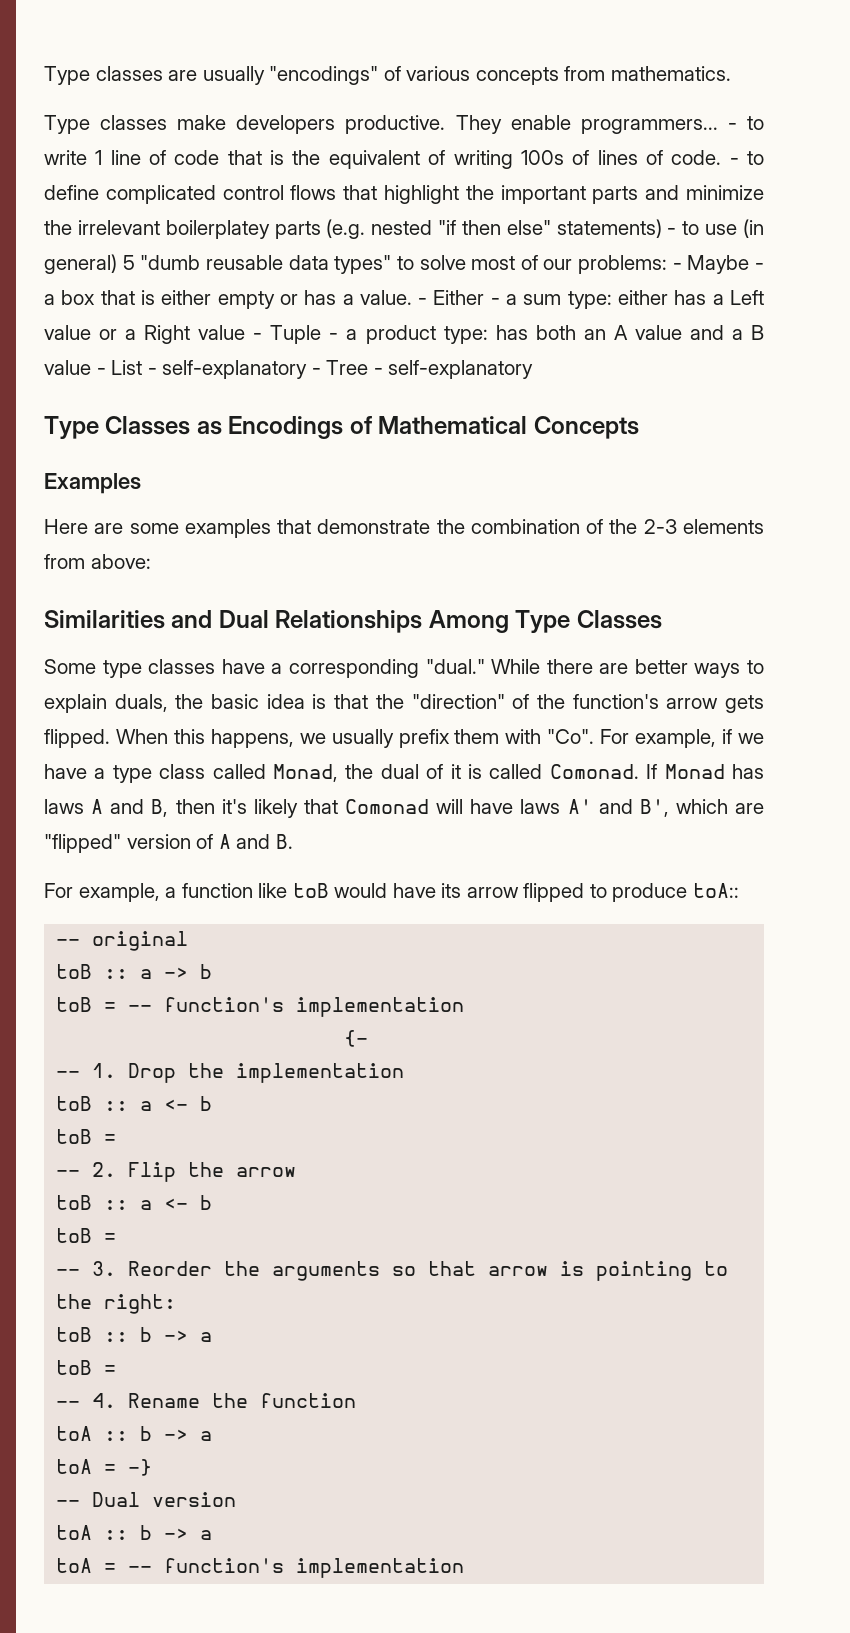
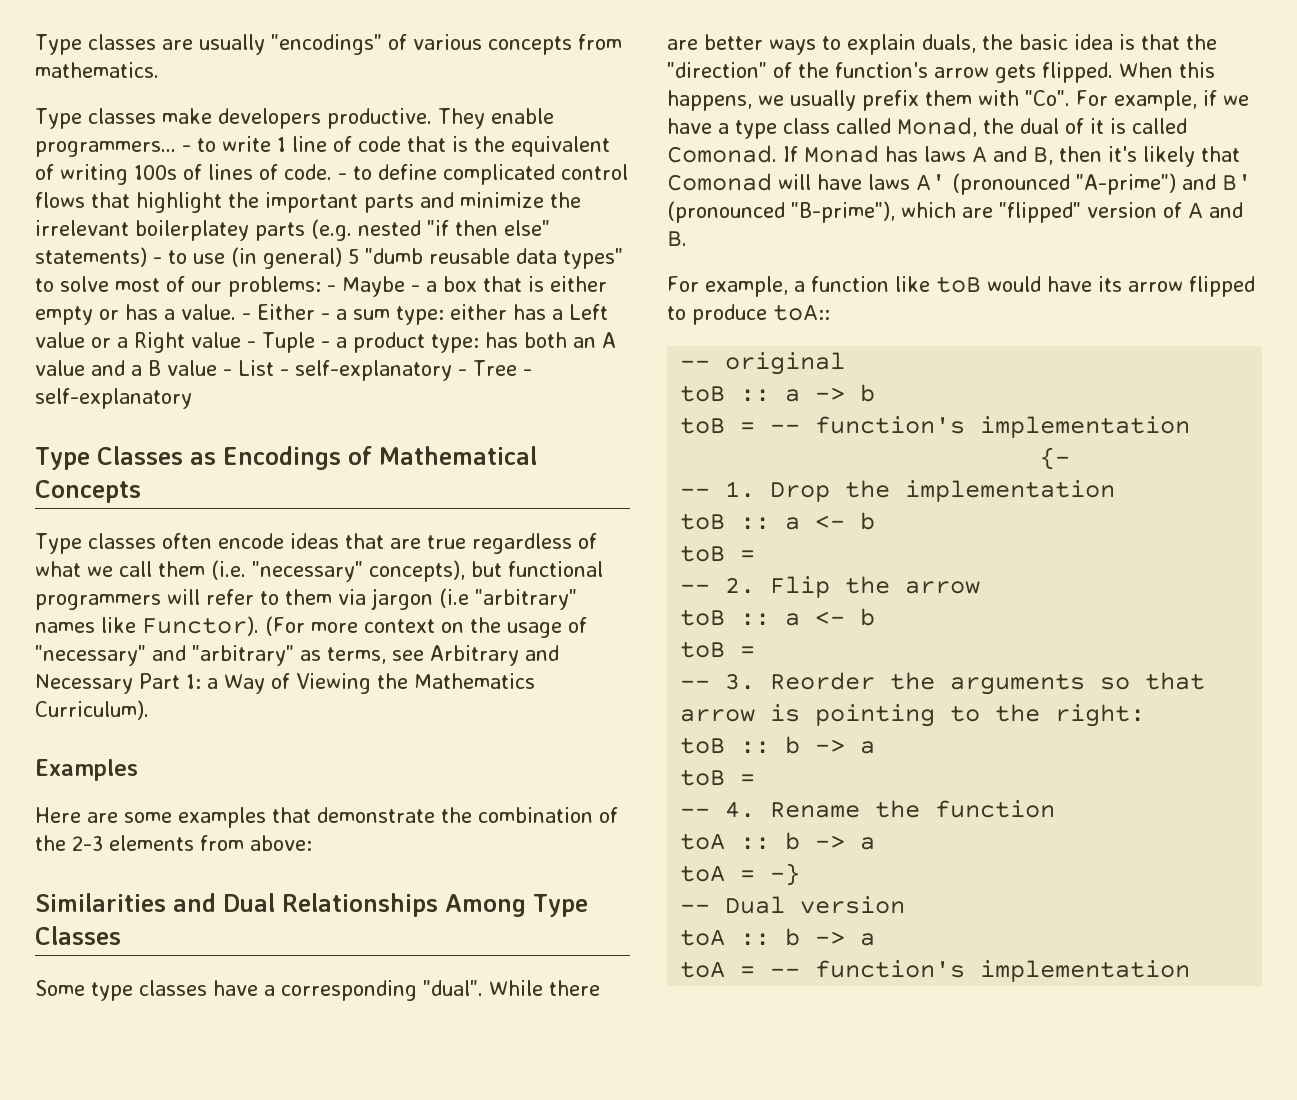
(639, 427) none -> [35,533,597,554] [35,560,603,582] [35,588,577,610] [35,616,587,638] [35,645,559,666] [35,673,535,694] [35,700,149,720] // Type classes often encode ideas that are true regardless of what we call them (i.e. "necessary" concepts), but functional programmers will refer to them via jargon (i.e "arbitrary" names like Functor). (For more context on the usage of "necessary" and "arbitrary" as terms, see Arbitrary and Necessary Part 1: a Way of Viewing the Mathematics Curriculum).
[425,659,485,674] "dual." -> [423,980,483,996] "dual".
[598,799,669,817] and B', -> [952,173,1252,195] [667,201,895,223] (pronounced "A-prime") and B' (pronounced "B-prime"),

